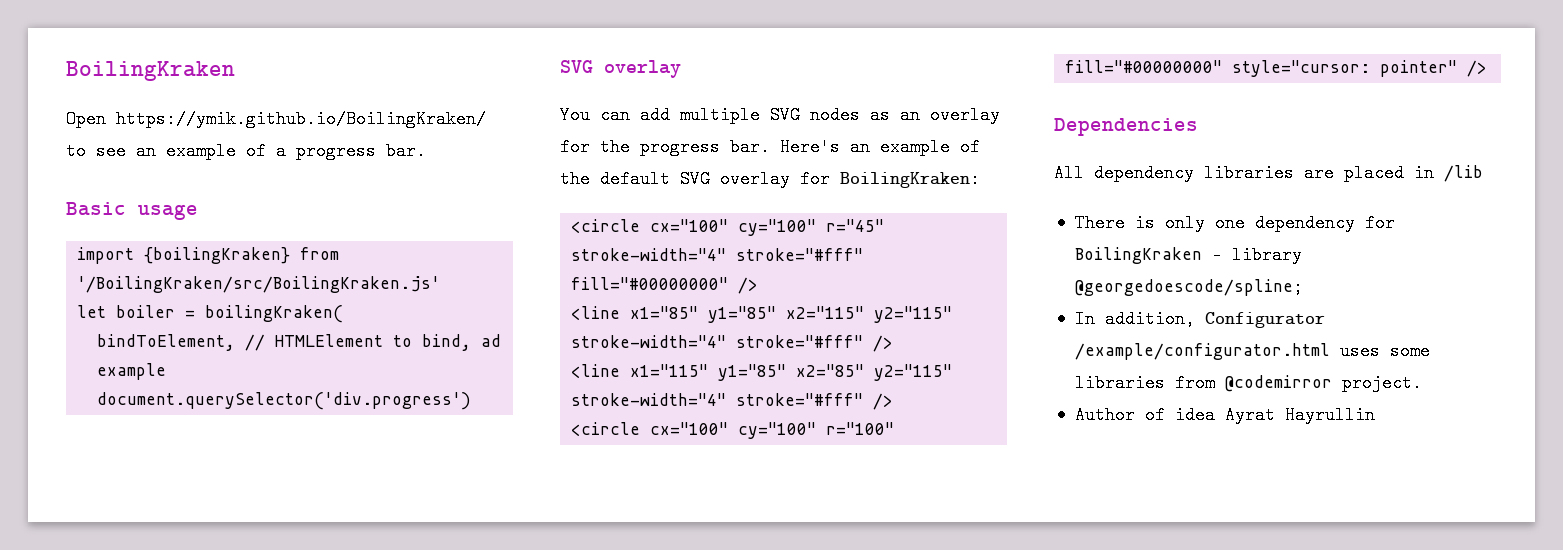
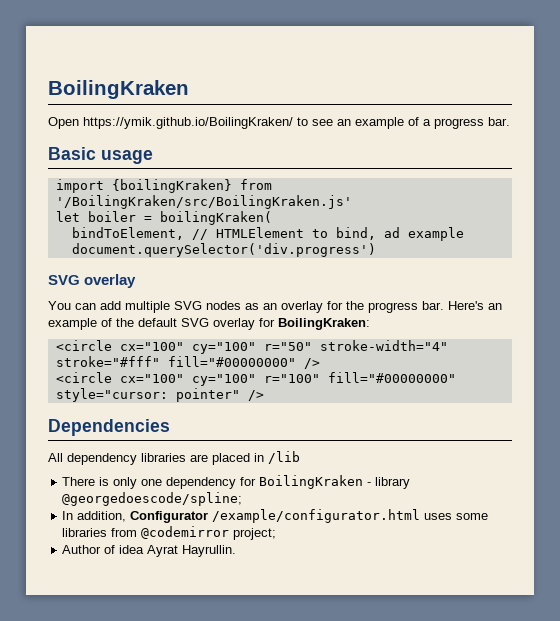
[826,219,885,232] r="45" -> [263,342,312,351] r="50"
[571,306,953,323] [571,335,894,352] [571,364,953,381] [571,393,894,410] // <line x1="85" y1="85" x2="115" y2="115" stroke-width="4" stroke="#fff" /> // <line x1="115" y1="85" x2="85" y2="115" stroke-width="4" stroke="#fff" /> -> (320, 363) none
[1341,374,1422,392] project. -> [233,528,277,540] project;
[1284,406,1375,424] Hayrullin -> [182,545,237,557] Hayrullin.

